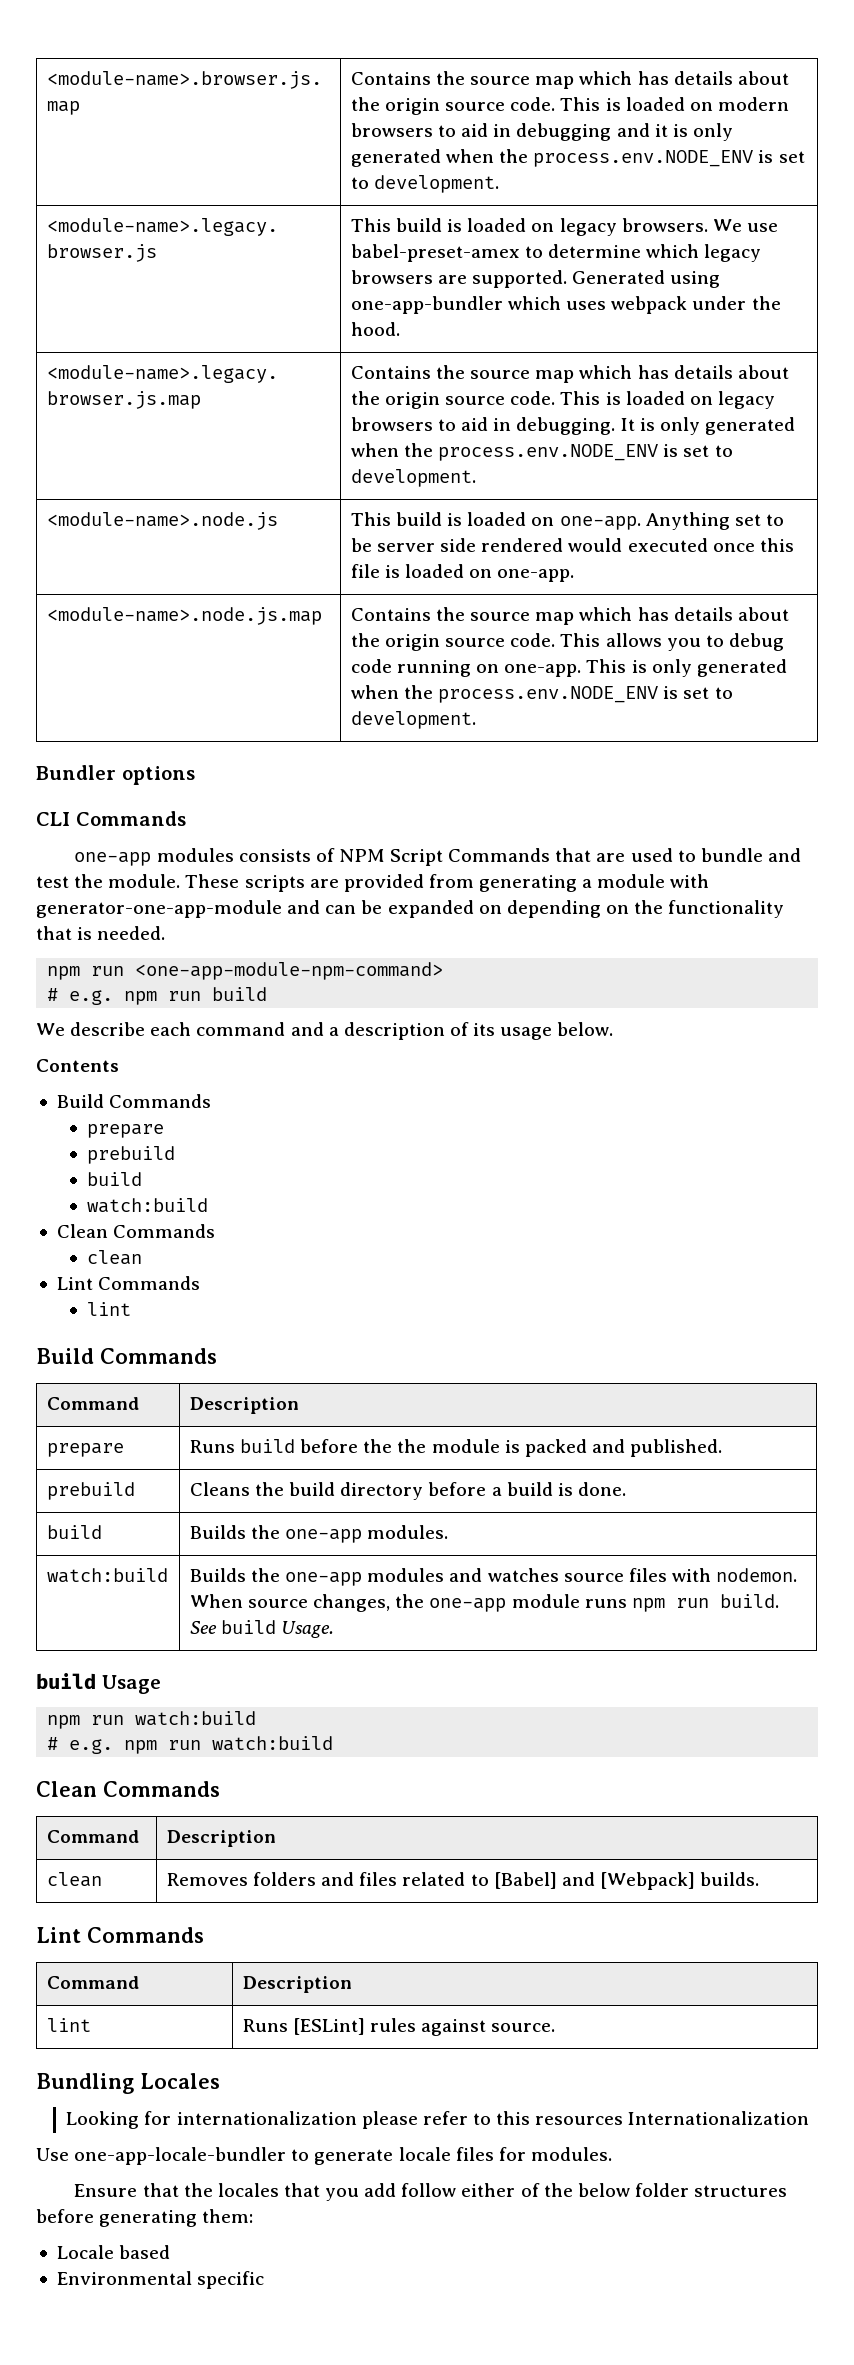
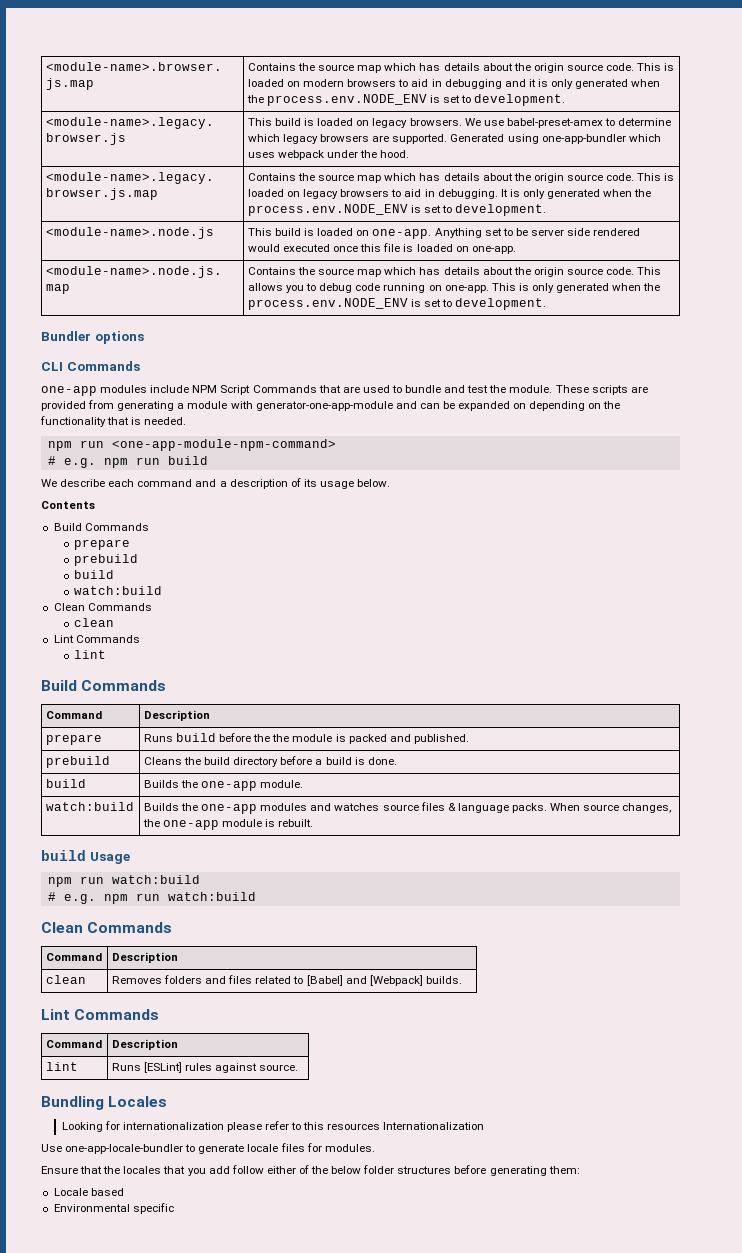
[238,848,335,862] consists of -> [150,385,190,393] include
[367,1525,449,1539] modules. -> [260,780,304,788] module.
[671,1568,798,1582] with nodemon. -> [447,803,547,813] & language packs.
[584,1594,779,1612] [189,1620,335,1638] runs npm run build. See build Usage. -> [265,819,314,827] is rebuilt.

